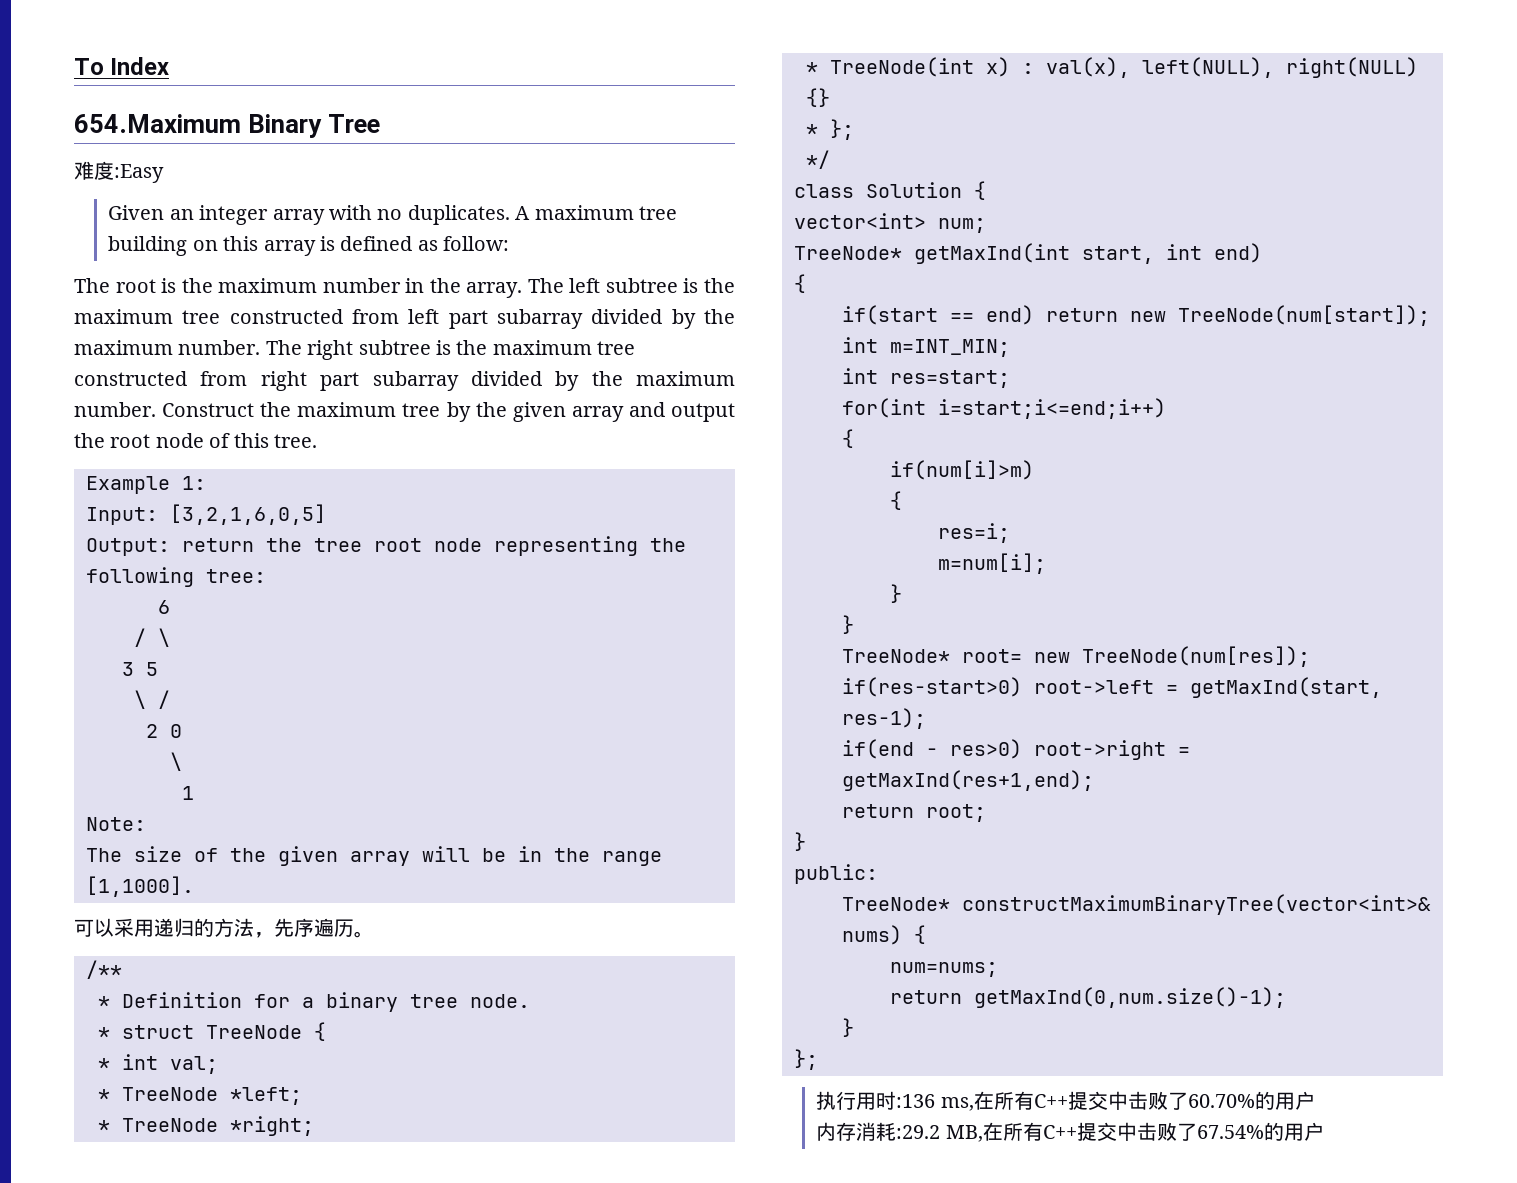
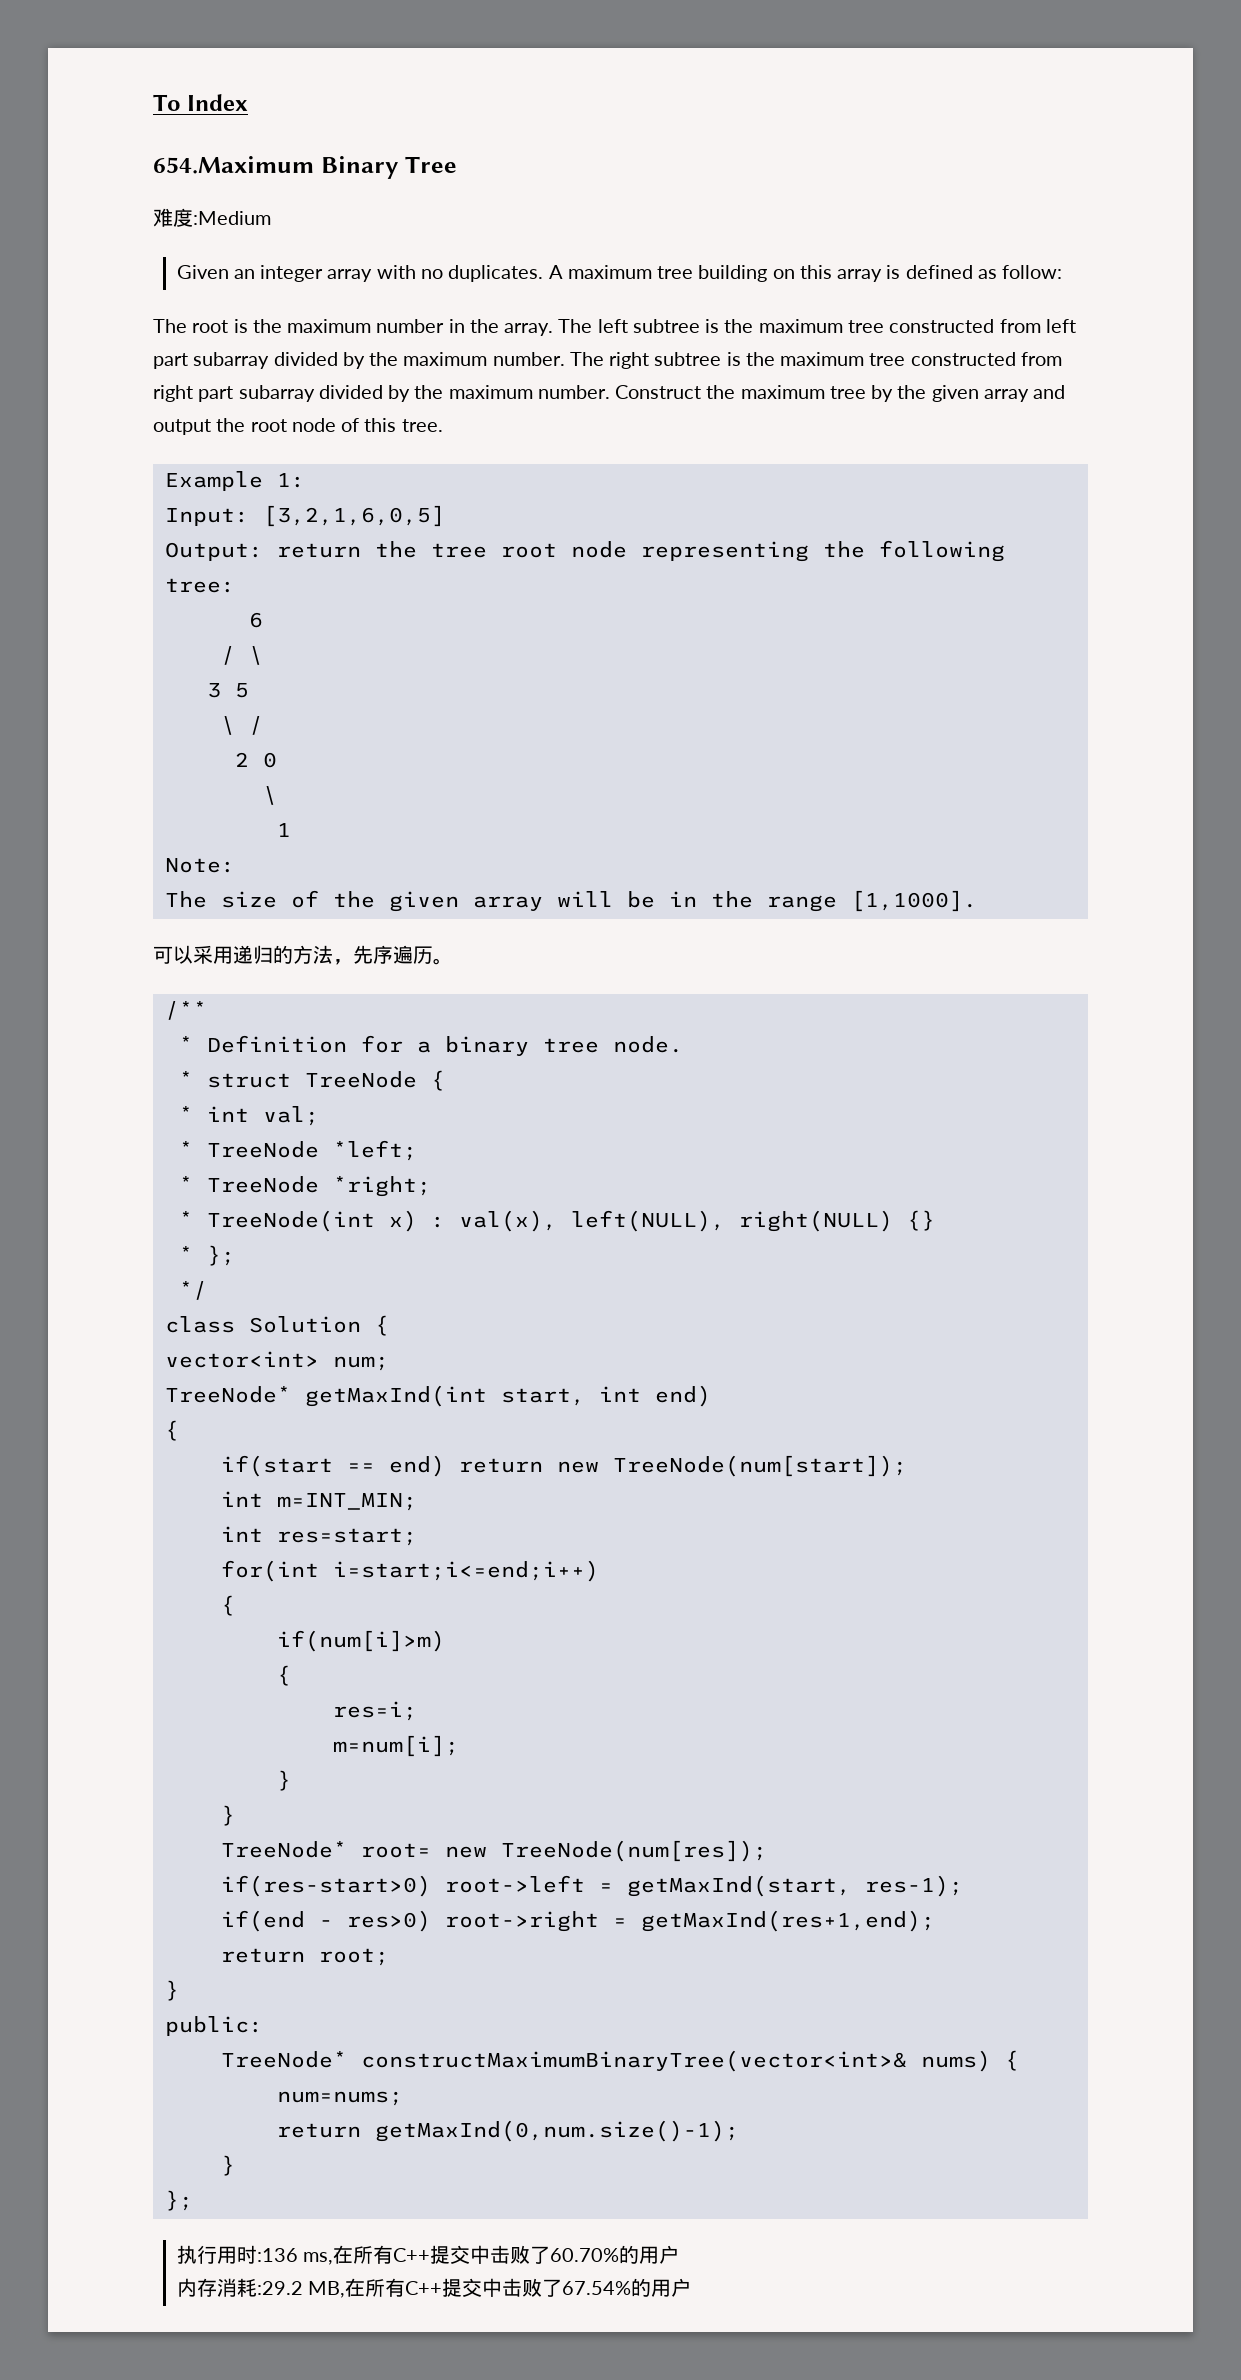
[114,164,164,183] :Easy -> [193,211,271,225] :Medium

